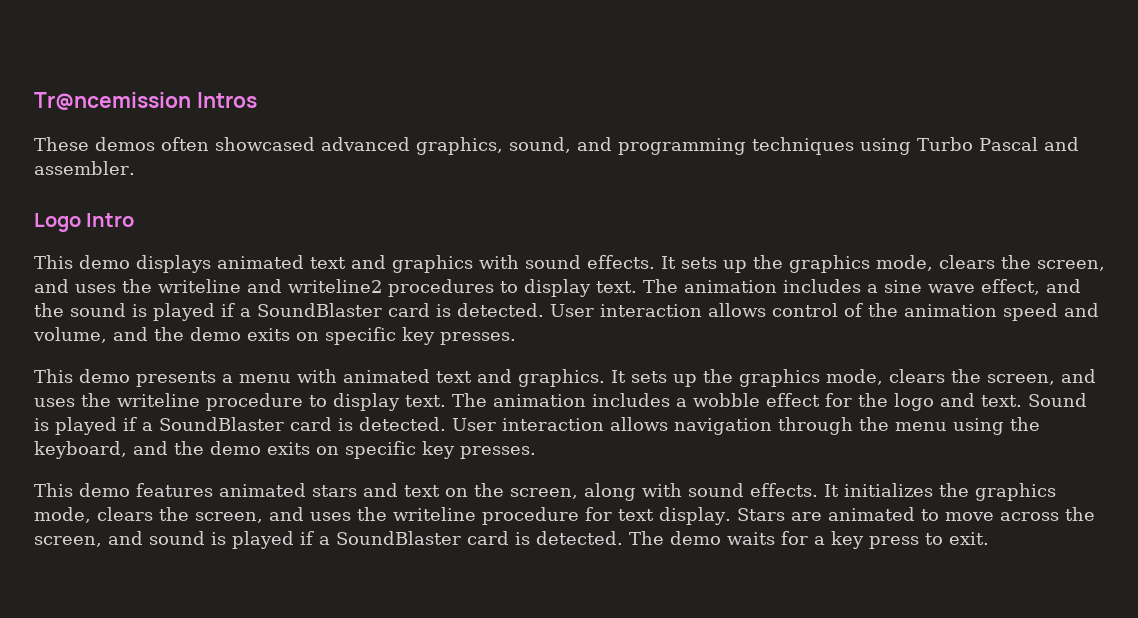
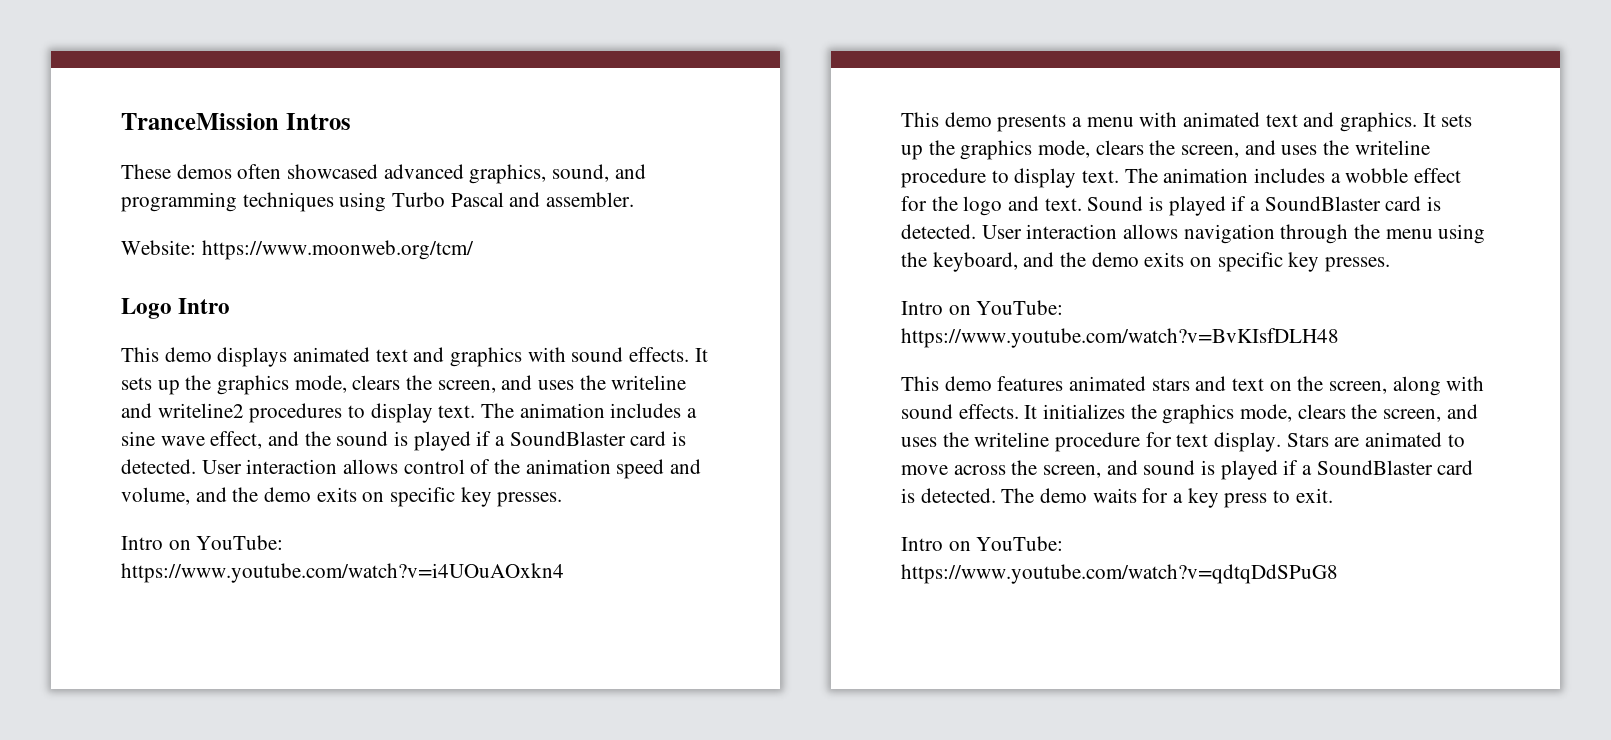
[34,92,191,110] Tr@ncemission -> [121,113,279,130] TranceMission
(135, 168) none -> [121,240,474,260] // Website: https://www.moonweb.org/tcm/
(516, 338) none -> [121,535,284,550] [121,563,564,583] // Intro on YouTube: https://www.youtube.com/watch?v=i4UOuAOxkn4
(536, 452) none -> [901,300,1064,315] [901,328,1339,348] // Intro on YouTube: https://www.youtube.com/watch?v=BvKIsfDLH48
(989, 538) none -> [901,536,1064,551] [901,564,1338,584] // Intro on YouTube: https://www.youtube.com/watch?v=qdtqDdSPuG8

